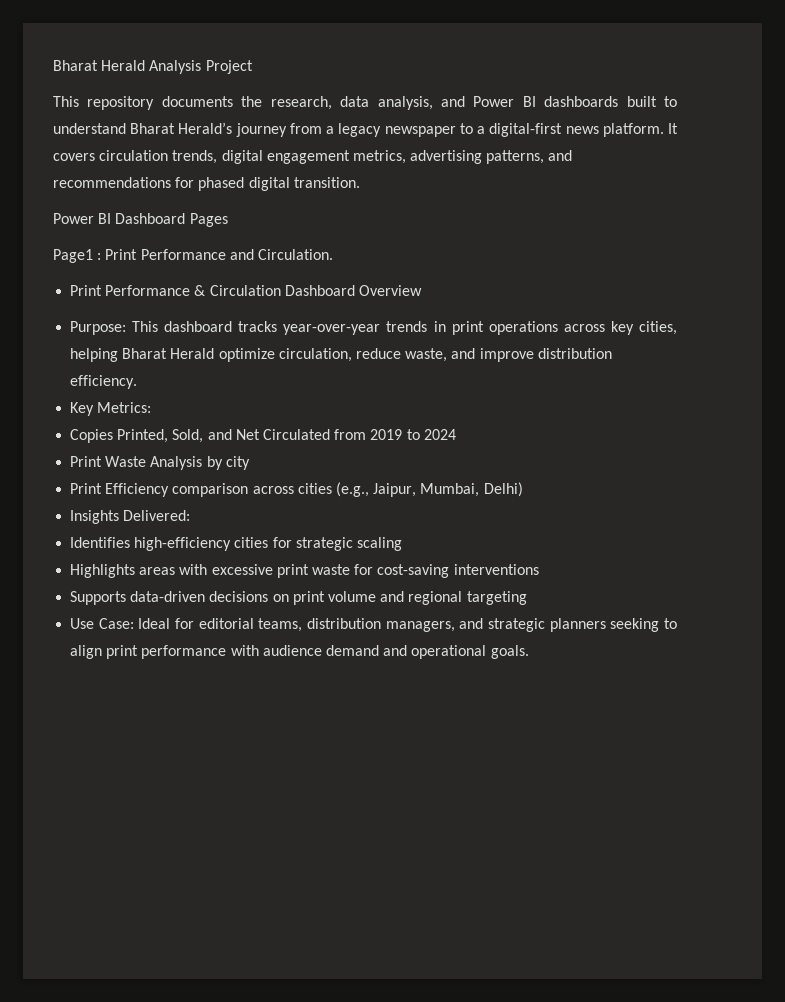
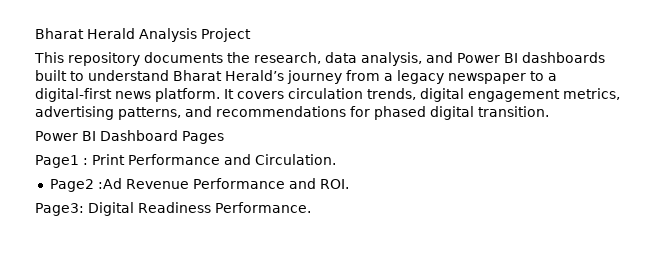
[70,285,422,296] [70,321,677,335] [70,348,612,362] [70,375,138,389] [70,402,152,416] [70,429,456,443] [70,456,250,470] [70,482,523,497] [70,510,191,524] [70,537,402,551] [70,564,539,578] [70,591,527,605] [70,618,678,632] [70,645,529,659] Print Performance & Circulation Dashboard Overview // Purpose: This dashboard tracks year-over-year trends in print operations across key cities, helping Bharat Herald optimize circulation, reduce waste, and improve distribution efficiency. // Key Metrics: // Copies Printed, Sold, and Net Circulated from 2019 to 2024 // Print Waste Analysis by city // Print Efficiency comparison across cities (e.g., Jaipur, Mumbai, Delhi) // Insights Delivered: // Identifies high-efficiency cities for strategic scaling // Highlights areas with excessive print waste for cost-saving interventions // Supports data-driven decisions on print volume and regional targeting // Use Case: Ideal for editorial teams, distribution managers, and strategic planners seeking to align print performance with audience demand and operational goals. -> [49,178,349,192] [35,202,311,216] Page2 :Ad Revenue Performance and ROI. // Page3: Digital Readiness Performance.

